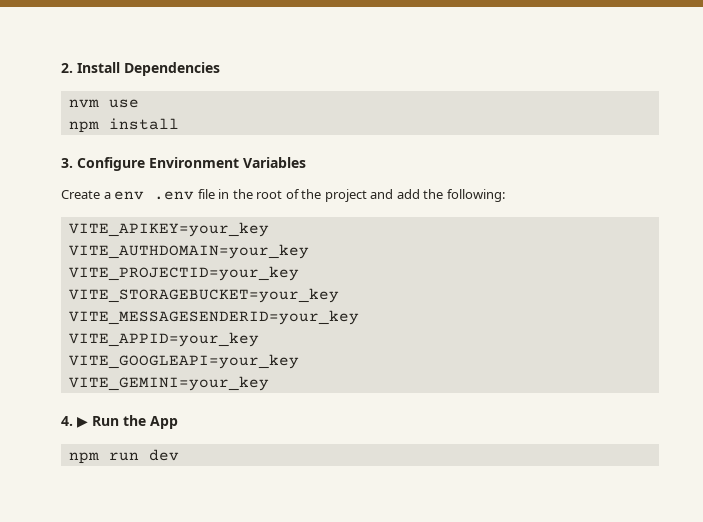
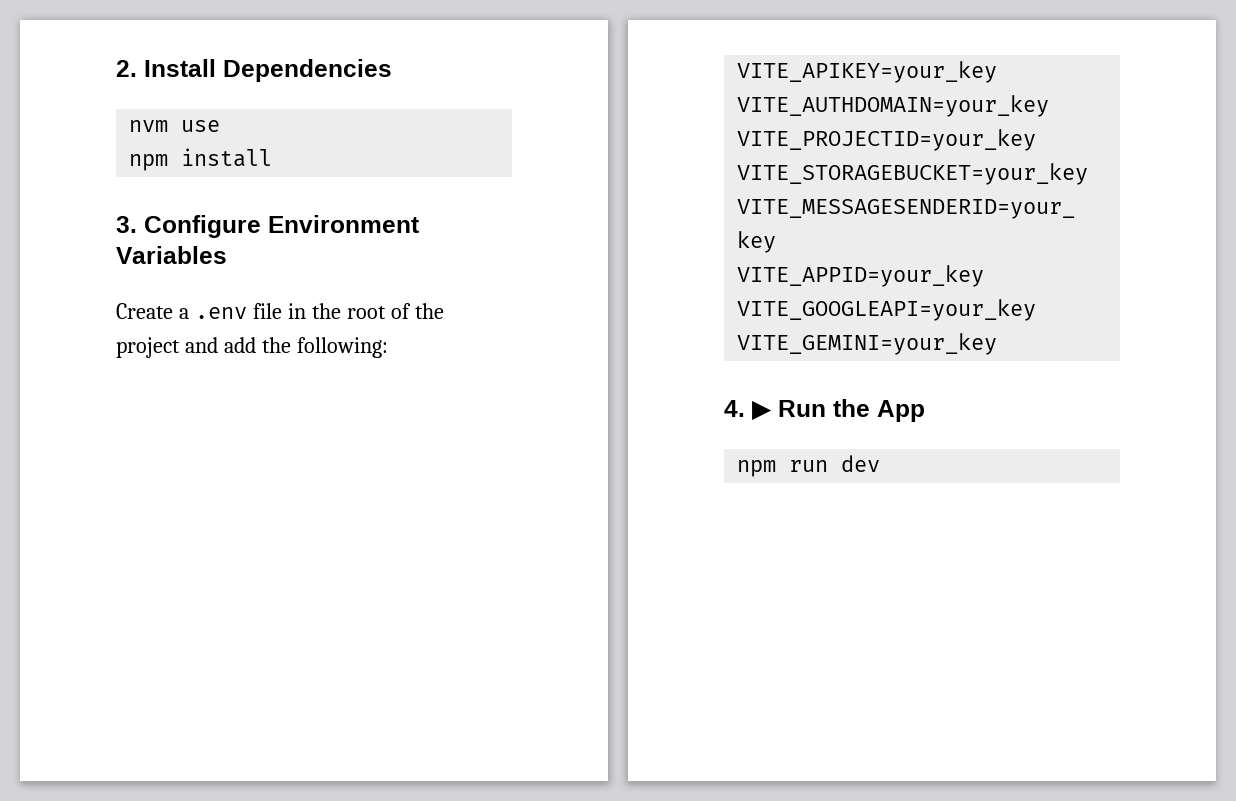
[114,191,145,200] env -> (189, 313) none

